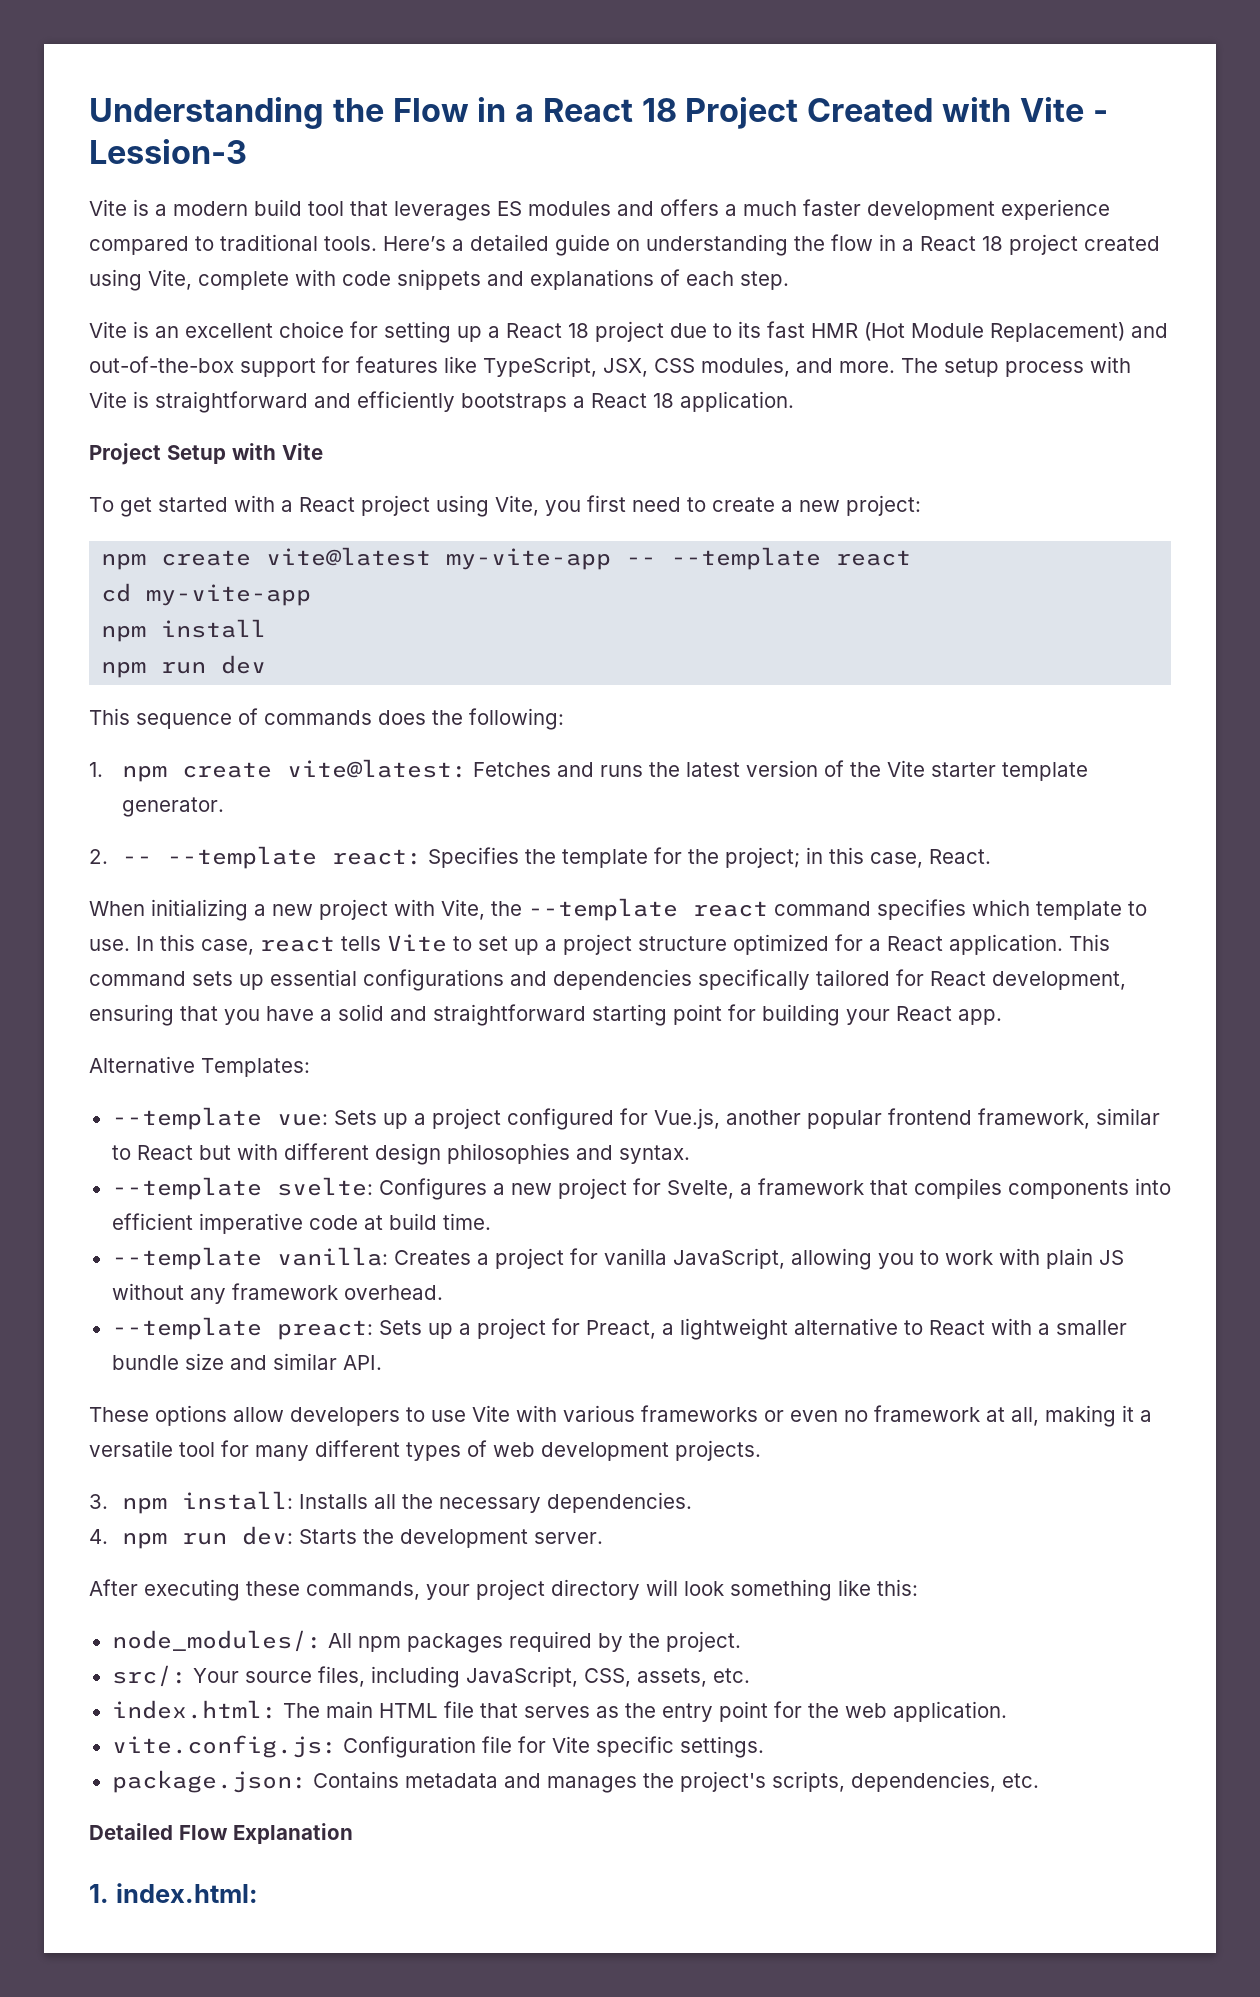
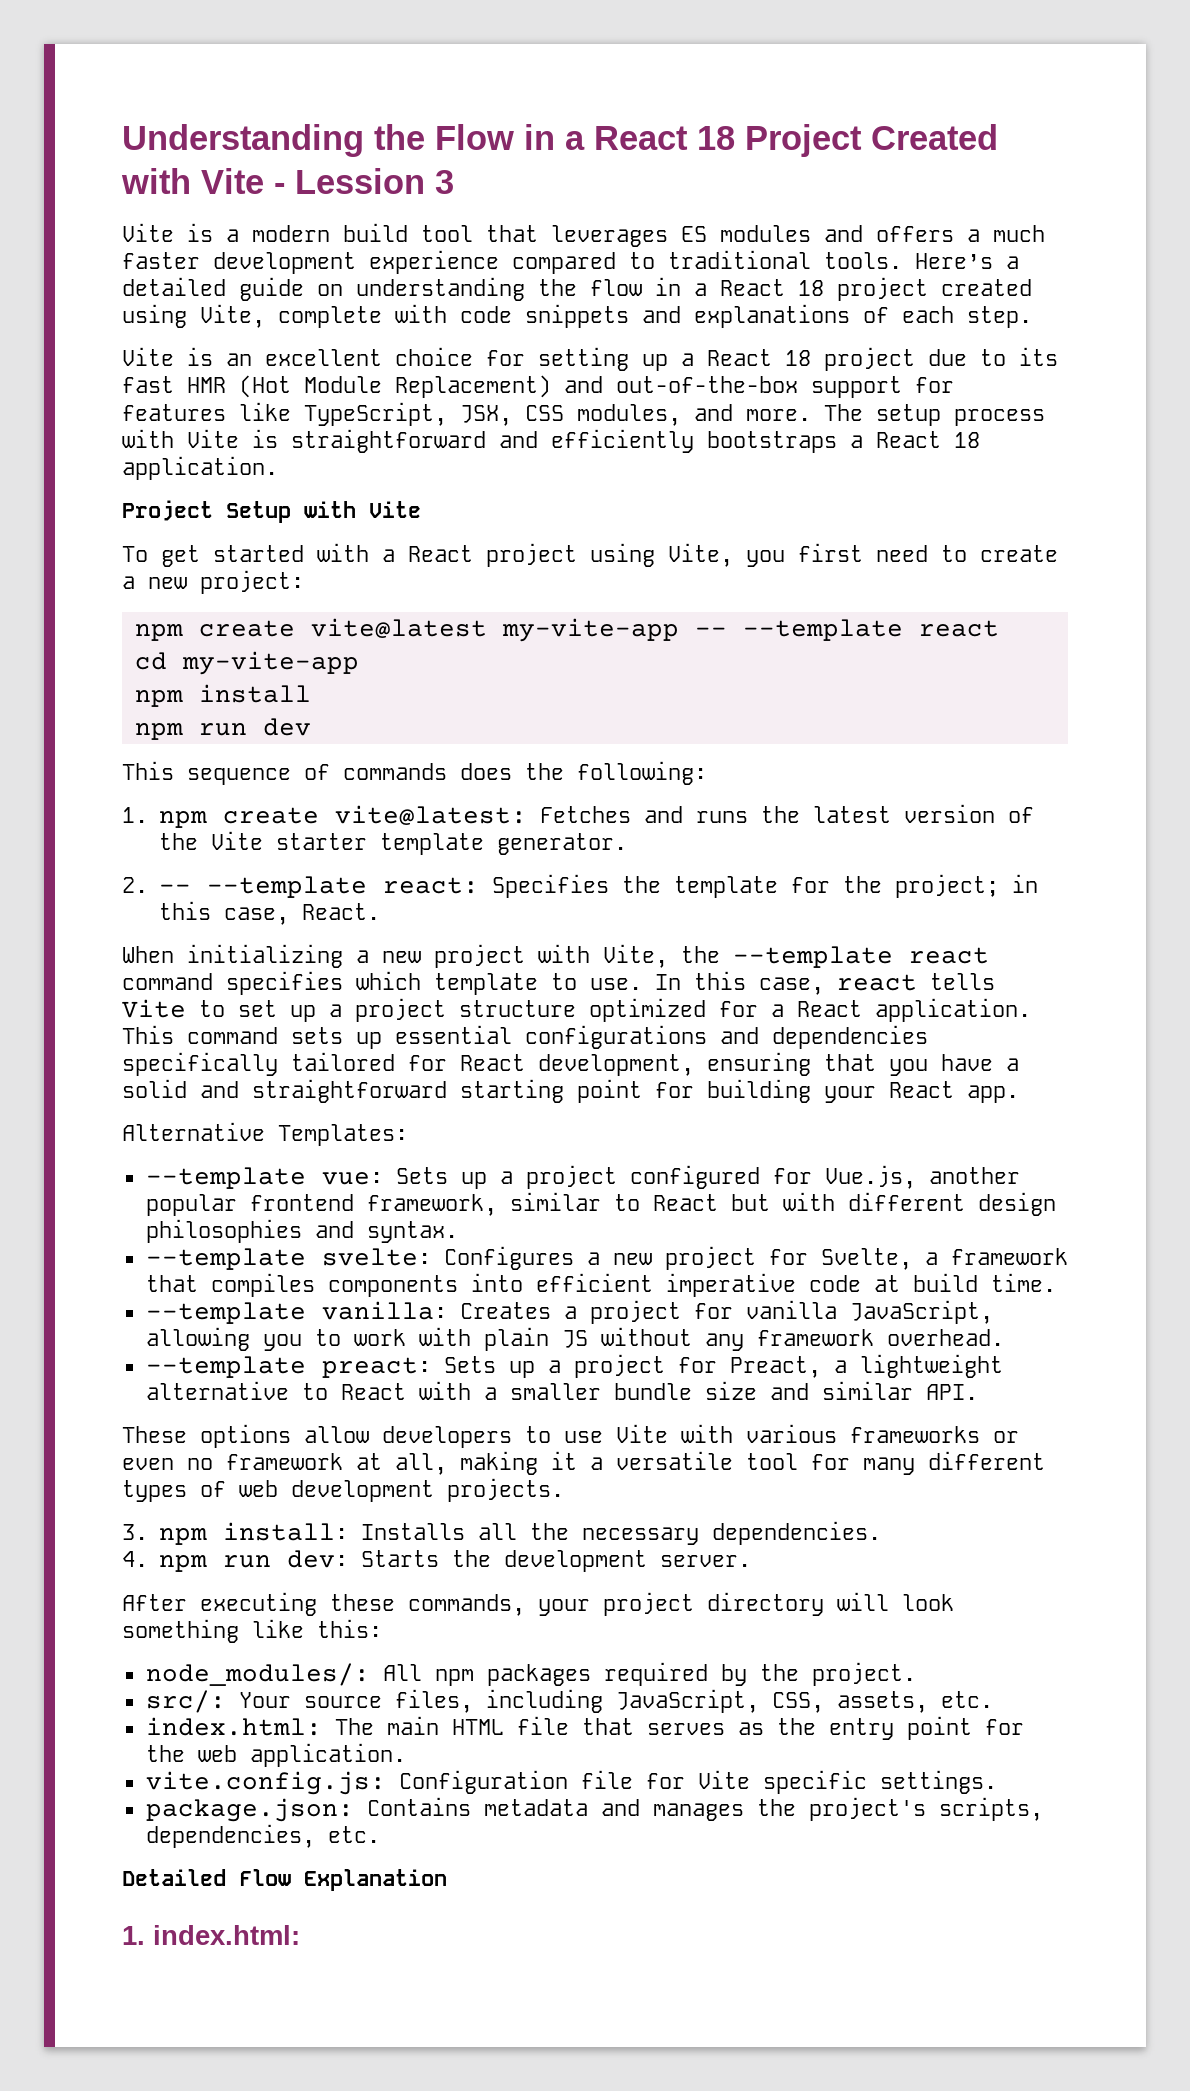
[89,139,247,164] Lession-3 -> [295,168,454,194] Lession 3

